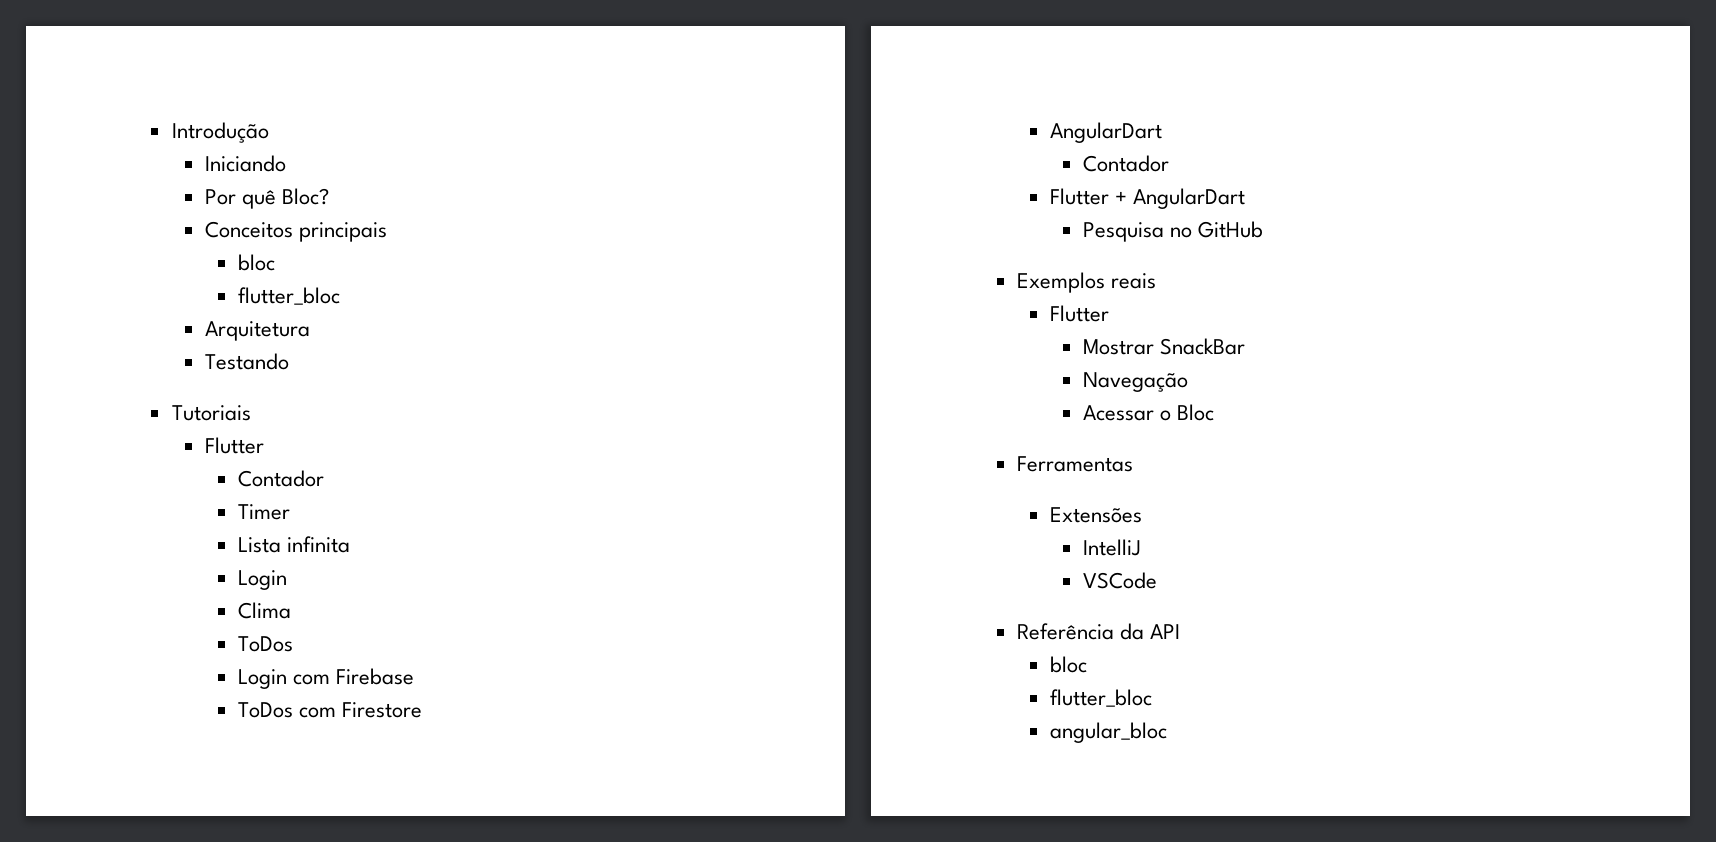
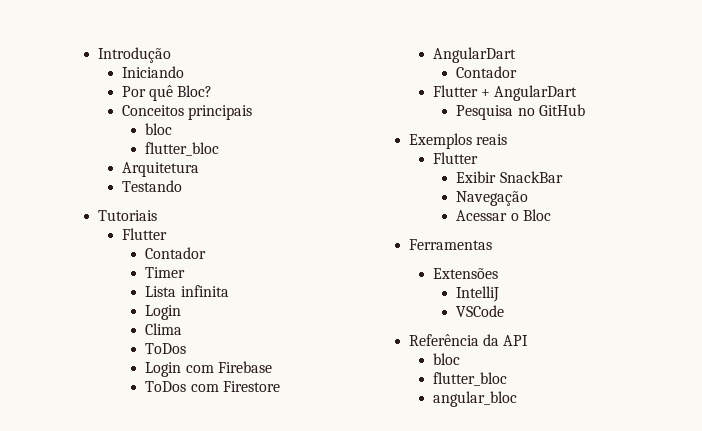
[1082,339,1154,355] Mostrar -> [456,171,497,183] Exibir

